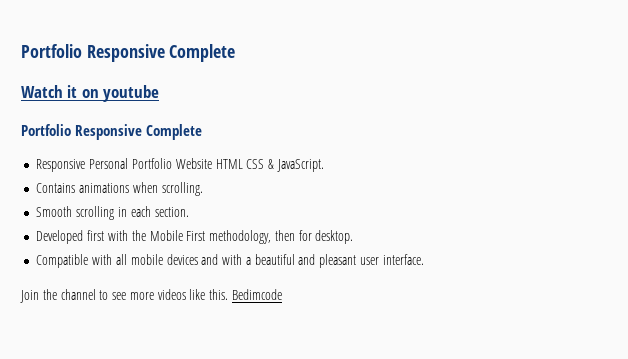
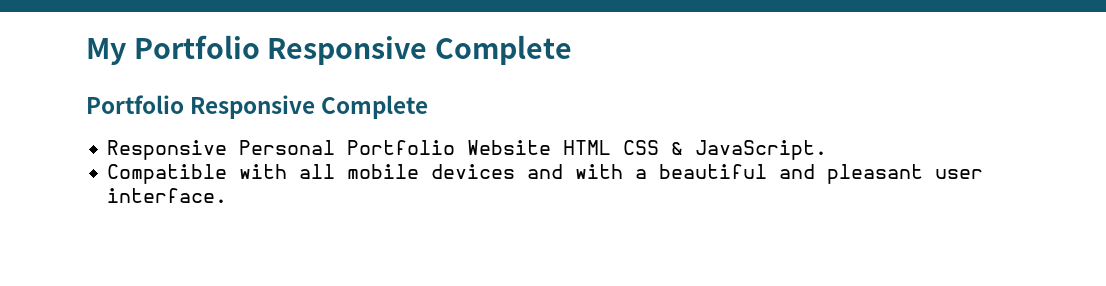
[21,44,236,62] [21,85,160,102] Portfolio Responsive Complete // Watch it on youtube -> [86,35,573,65] My Portfolio Responsive Complete
[36,182,203,196] [36,206,189,220] [36,230,354,244] // Contains animations when scrolling. // Smooth scrolling in each section. // Developed first with the Mobile First methodology, then for desktop. -> (828, 150) none
[20,289,283,303] // Join the channel to see more videos like this. Bedimcode -> (228, 195) none

